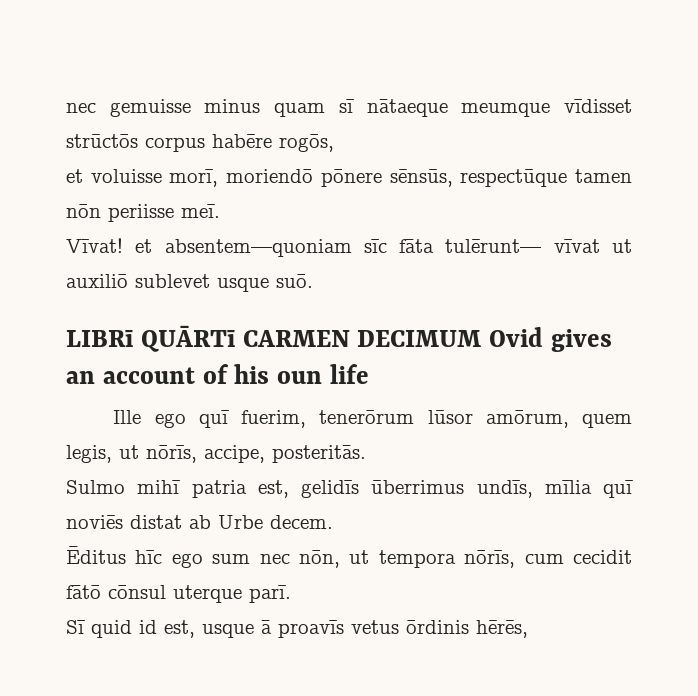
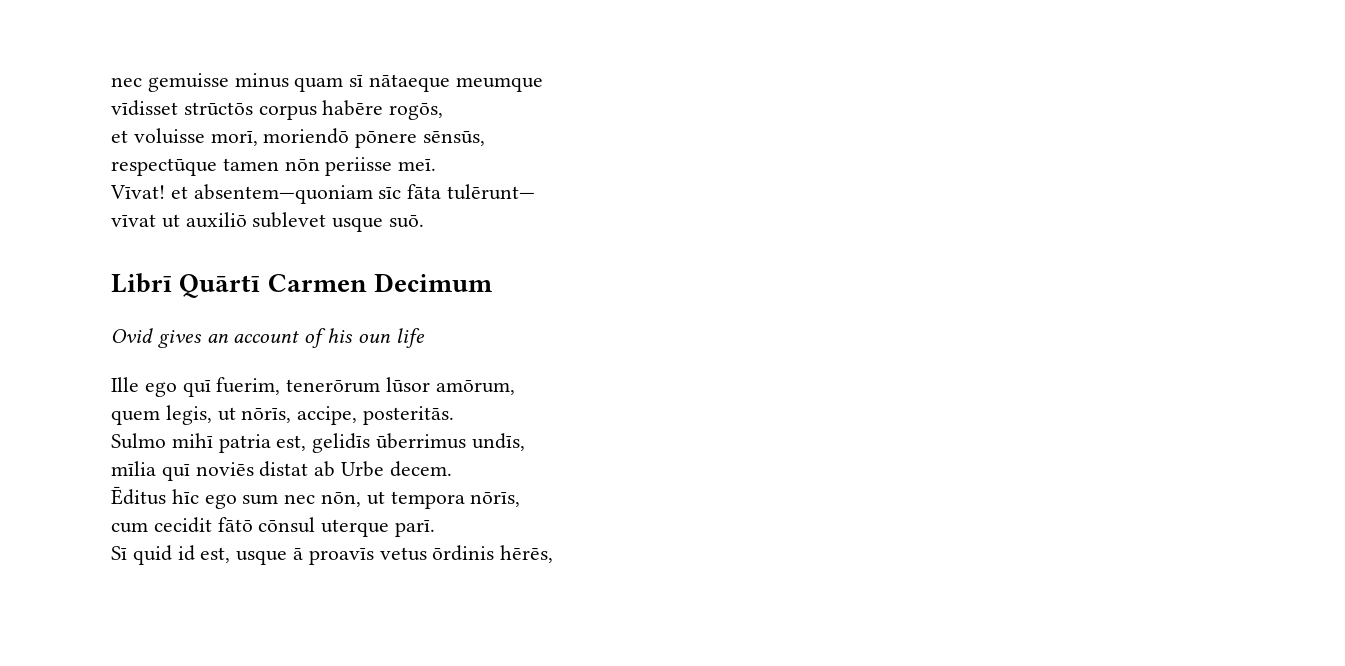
(551, 110) none -> (543, 84) //
(453, 178) none -> (486, 138) //
(542, 246) none -> (536, 192) //
[66,325,482,352] LIBRī QUĀRTī CARMEN DECIMUM -> [111,273,493,298] Librī Quārtī Carmen Decimum //
(569, 419) none -> (515, 387) //
(533, 489) none -> (525, 442) //
(516, 559) none -> (521, 499) //

